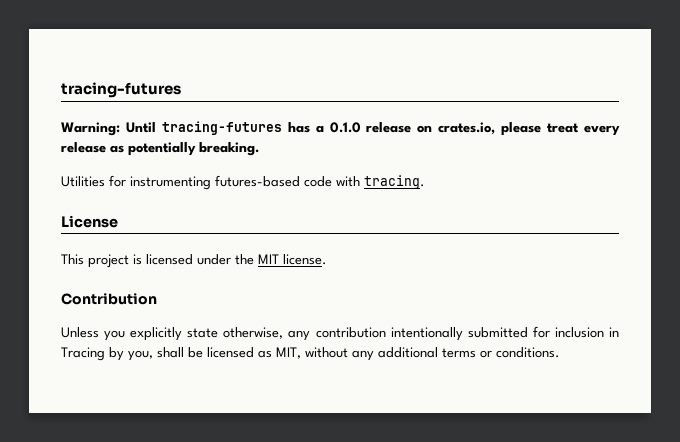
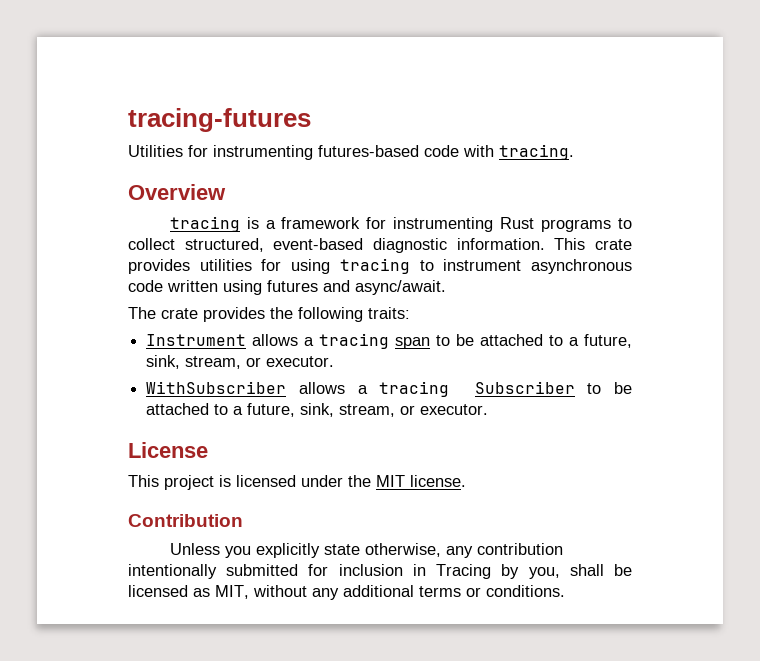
[61,82,181,98] [61,121,621,136] [61,142,259,156] tracing-futures // Warning: Until tracing-futures has a 0.1.0 release on crates.io, please treat every release as potentially breaking. -> [128,108,311,132] tracing-futures
(425, 182) none -> [128,184,226,200] [169,216,633,232] [128,238,632,253] [128,258,632,274] [128,280,446,295] [128,307,410,322] [146,333,633,349] [146,355,335,369] [146,381,632,397] [146,403,489,417] // Overview // tracing is a framework for instrumenting Rust programs to collect structured, event-based diagnostic information. This crate provides utilities for using tracing to instrument asynchronous code written using futures and async/await. // The crate provides the following traits: // Instrument allows a tracing span to be attached to a future, sink, stream, or executor. // WithSubscriber allows a tracing Subscriber to be attached to a future, sink, stream, or executor.

